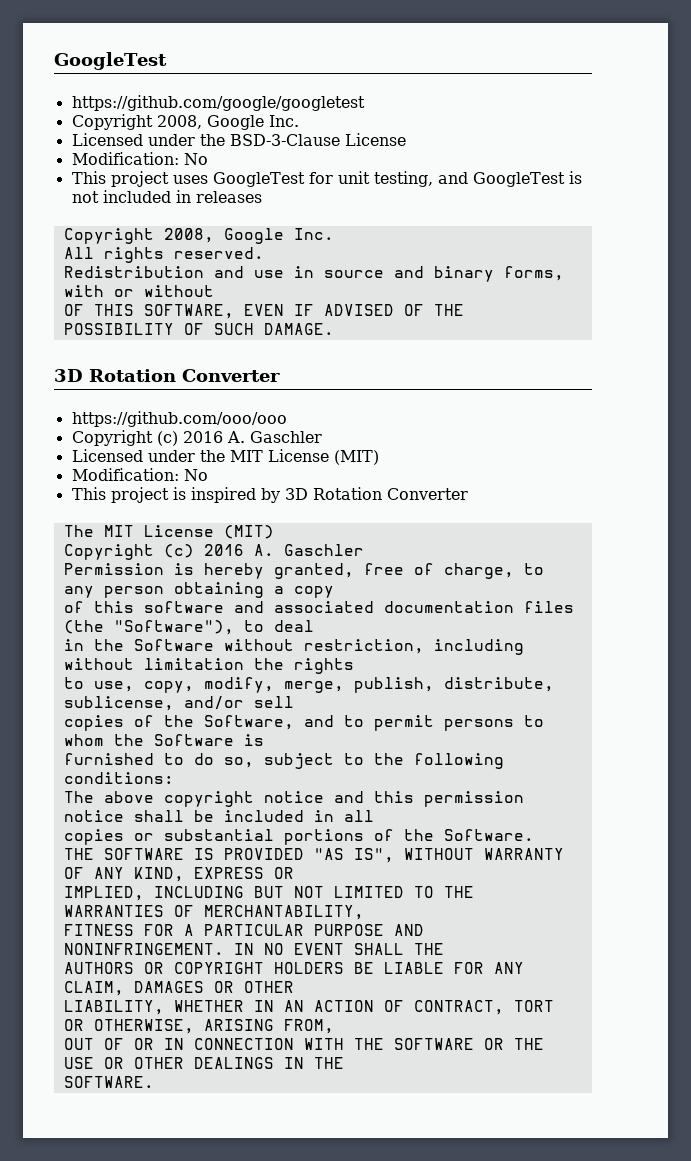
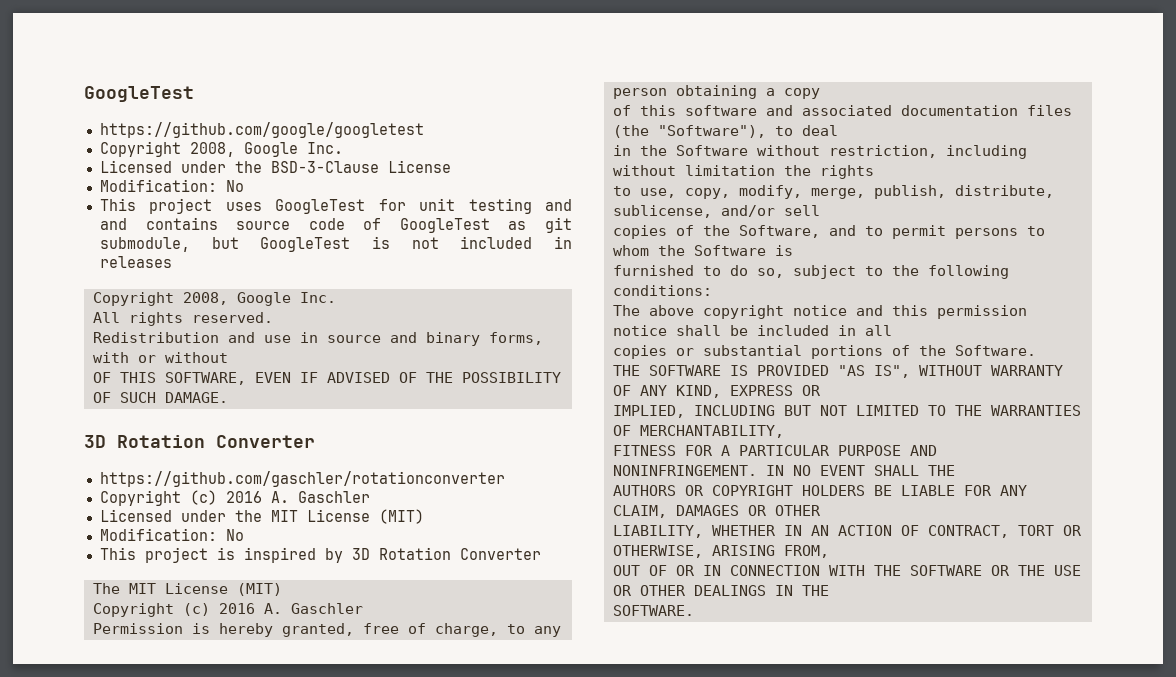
[373,171,468,187] testing, and -> [468,198,573,214] [99,217,572,233] [99,237,239,252] testing and and contains source code of GoogleTest as git submodule, but
[71,411,287,427] https://github.com/ooo/ooo -> [99,471,505,487] https://github.com/gaschler/rotationconverter

